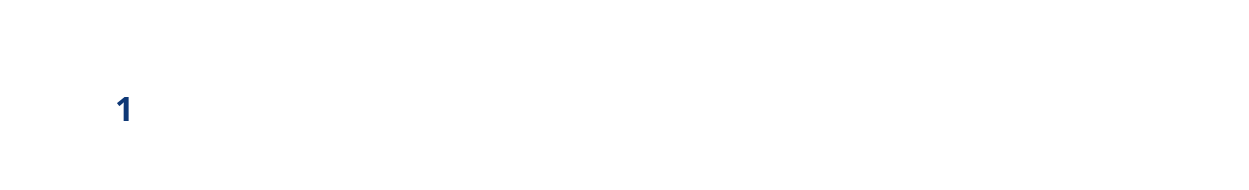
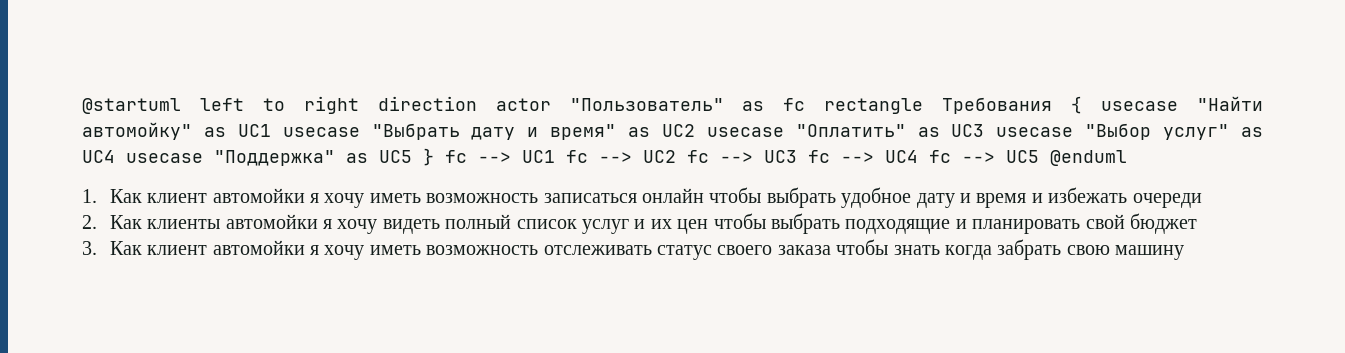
[115,97,134,121] 1 -> [82,96,1263,114] [82,122,1263,140] [82,148,1127,166] [82,187,1202,208] [82,213,1197,234] [82,239,1185,260] @startuml left to right direction actor "Пользователь" as fc rectangle Требования { usecase "Найти автомойку" as UC1 usecase "Выбрать дату и время" as UC2 usecase "Оплатить" as UC3 usecase "Выбор услуг" as UC4 usecase "Поддержка" as UC5 } fc --> UC1 fc --> UC2 fc --> UC3 fc --> UC4 fc --> UC5 @enduml // 1. Как клиент автомойки я хочу иметь возможность записаться онлайн чтобы выбрать удобное дату и время и избежать очереди // 2. Как клиенты автомойки я хочу видеть полный список услуг и их цен чтобы выбрать подходящие и планировать свой бюджет // 3. Как клиент автомойки я хочу иметь возможность отслеживать статус своего заказа чтобы знать когда забрать свою машину

